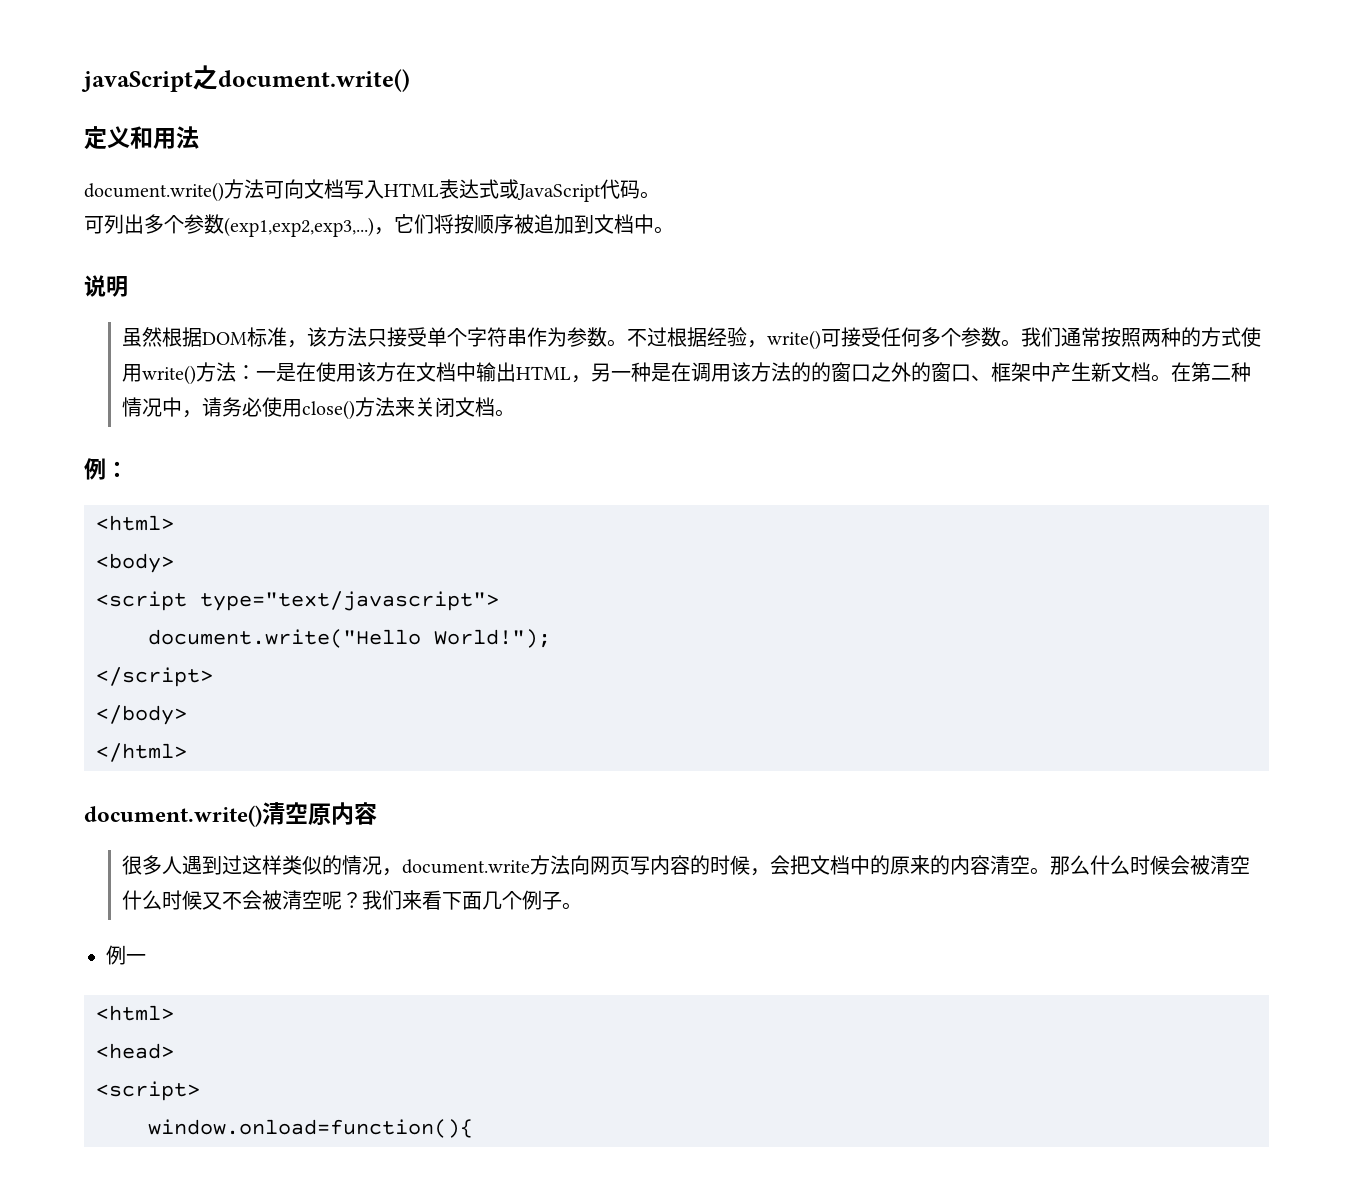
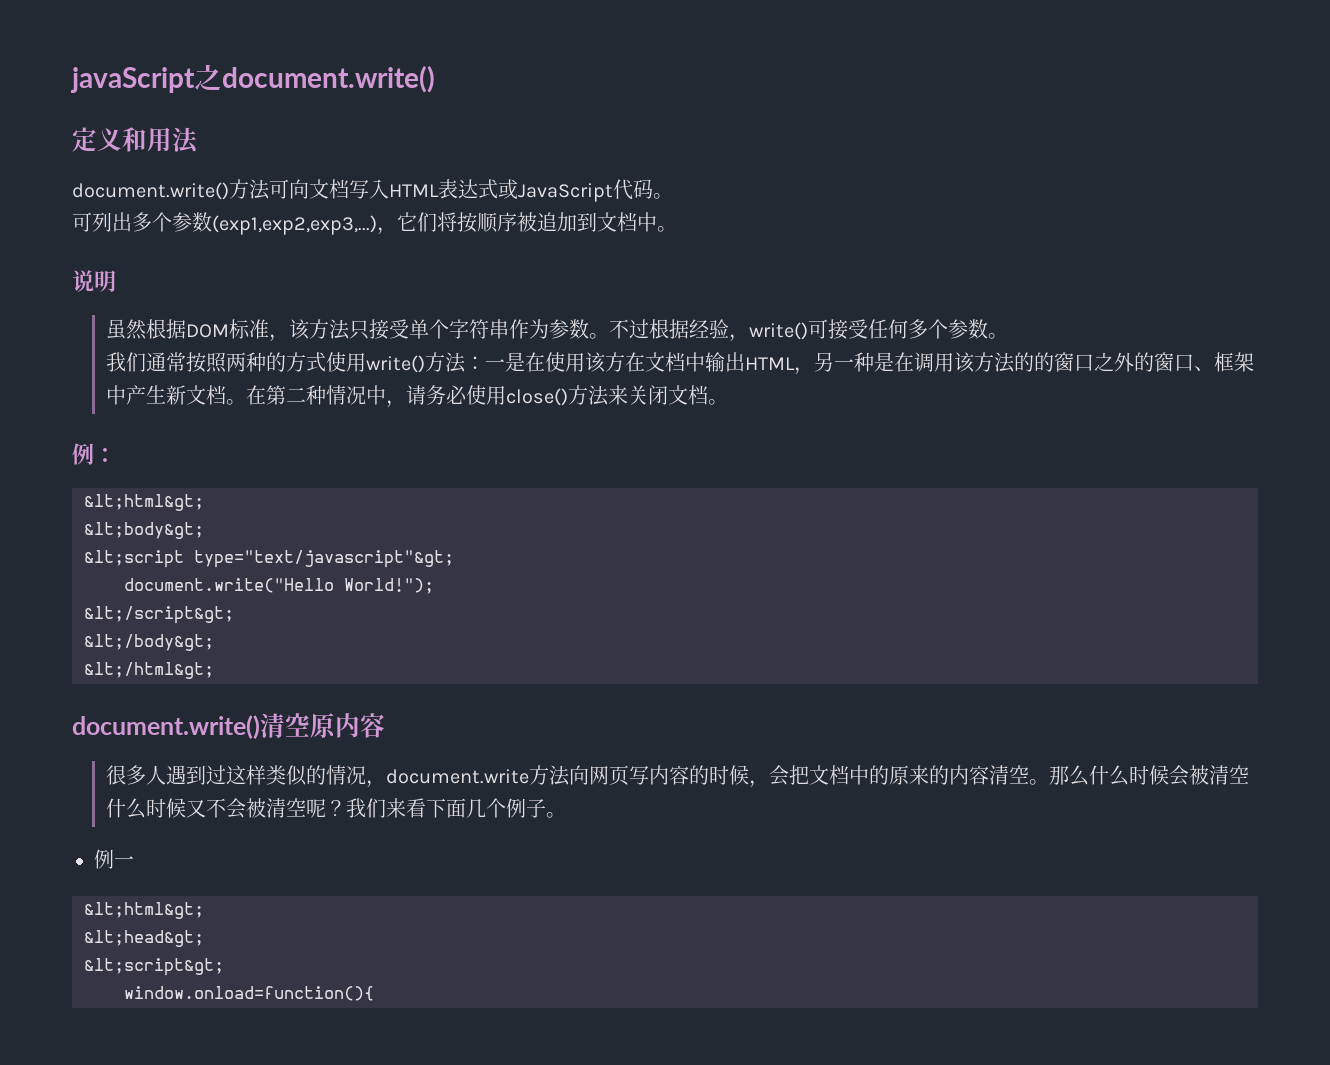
(1022, 343) none -> (1009, 336) //
[96,515,174,531] [96,553,174,573] [96,591,499,611] <html> // <body> // <script type="text/javascript"> -> [84,494,204,511] [84,522,204,539] [84,550,454,568] &lt;html&gt; // &lt;body&gt; // &lt;script type="text/javascript"&gt;
[96,667,213,687] [96,705,187,725] [96,743,187,762] </script> // </body> // </html> -> [84,606,234,624] [84,634,214,651] [84,662,214,679] &lt;/script&gt; // &lt;/body&gt; // &lt;/html&gt;
[96,1005,174,1021] [96,1043,174,1059] [96,1081,200,1101] <html> // <head> // <script> -> [84,902,204,919] [84,930,204,947] [84,958,224,976] &lt;html&gt; // &lt;head&gt; // &lt;script&gt;

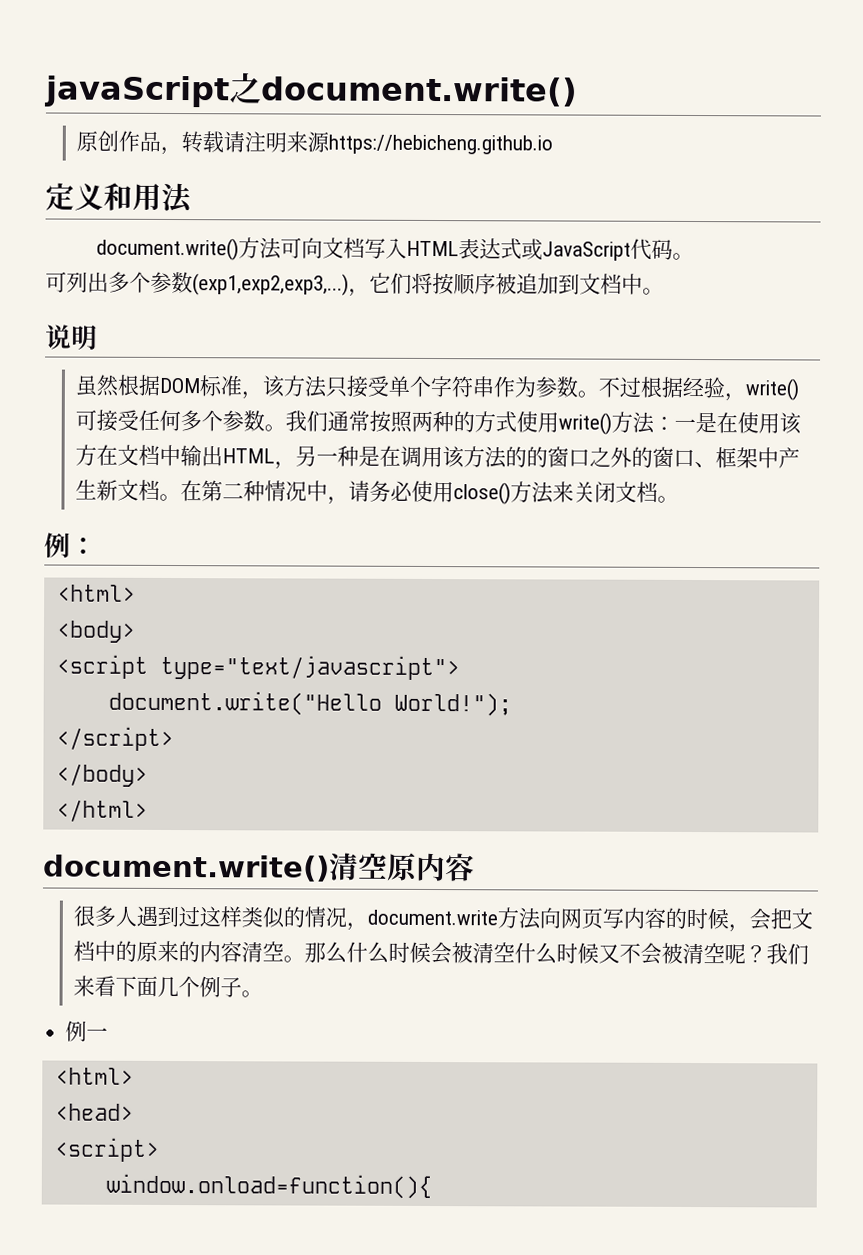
(435, 79) none -> [76,130,554,156] // 原创作品，转载请注明来源https://hebicheng.github.io
(1009, 336) // -> (287, 428) none
[84,494,204,511] [84,522,204,539] [84,550,454,568] &lt;html&gt; // &lt;body&gt; // &lt;script type="text/javascript"&gt; -> [56,584,136,602] [55,620,136,643] [55,654,460,681] <html> // <body> // <script type="text/javascript">
[84,606,234,624] [84,634,214,651] [84,662,214,679] &lt;/script&gt; // &lt;/body&gt; // &lt;/html&gt; -> [55,726,174,752] [55,763,148,787] [55,799,148,822] </script> // </body> // </html>
[84,902,204,919] [84,930,204,947] [84,958,224,976] &lt;html&gt; // &lt;head&gt; // &lt;script&gt; -> [54,1067,134,1085] [54,1103,134,1121] [53,1137,160,1162] <html> // <head> // <script>

